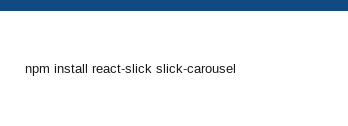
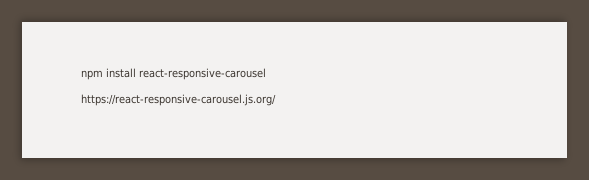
[92,64,236,73] react-slick slick-carousel -> [139,68,266,80] [81,94,276,106] react-responsive-carousel // https://react-responsive-carousel.js.org/

